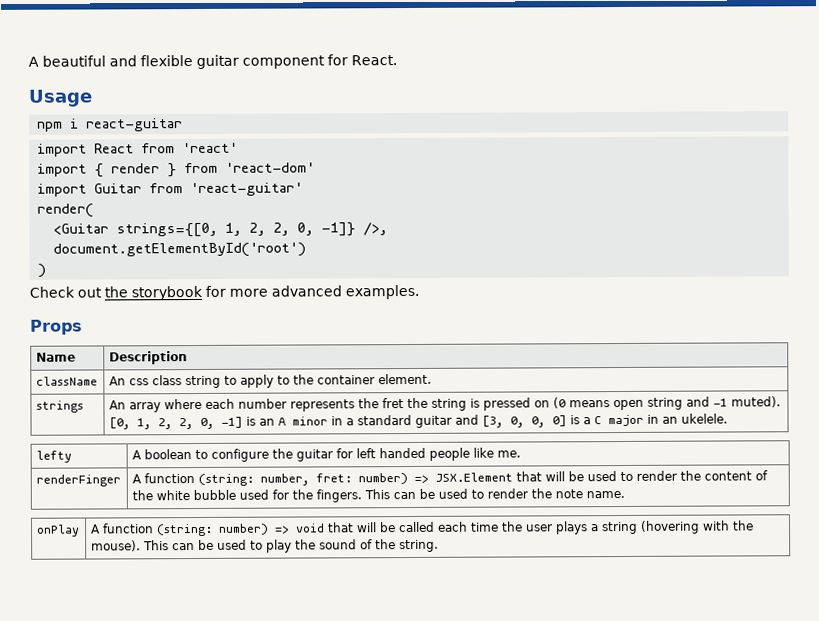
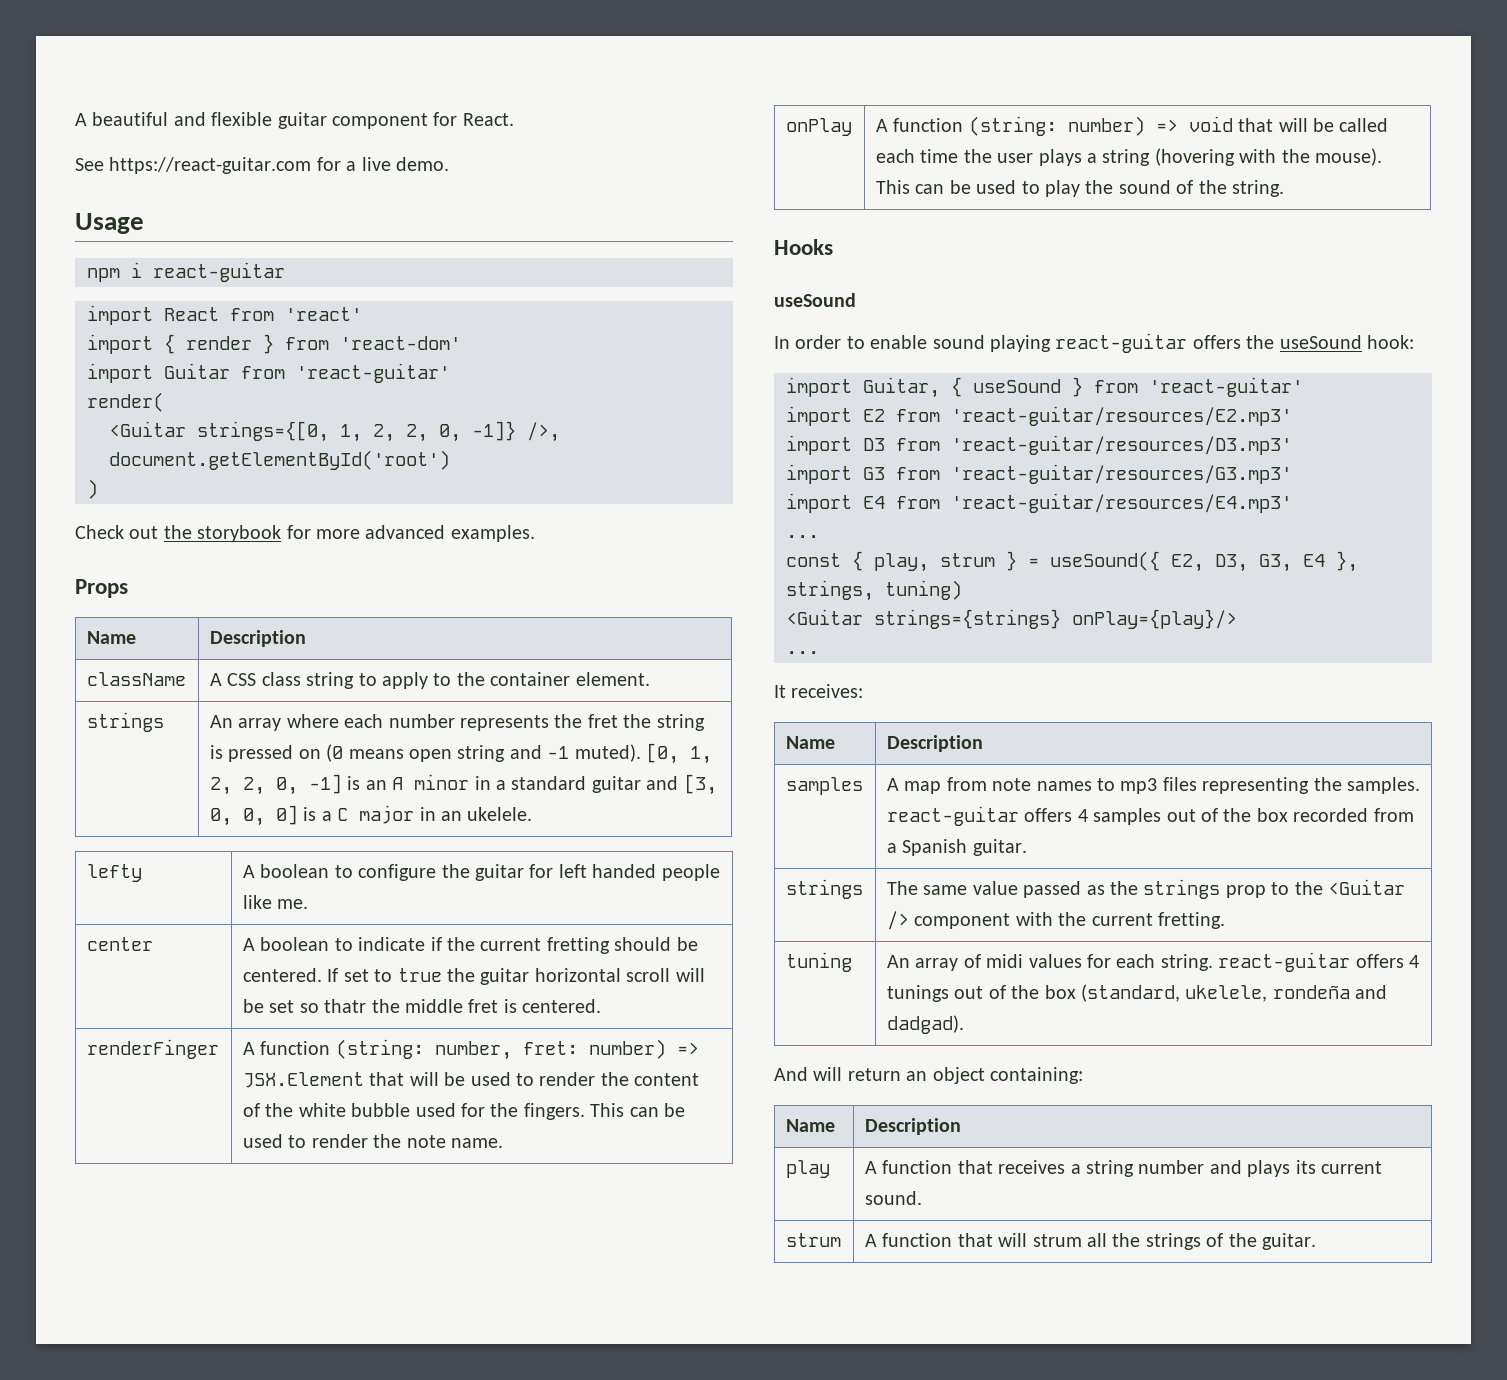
(397, 60) none -> [75,157,449,174] // See https://react-guitar.com for a live demo.
[108,376,149,386] An css -> [209,673,257,686] A CSS
(521, 454) none -> [86,937,153,951] [242,937,698,954] [242,968,705,985] [242,999,602,1013] // center | A boolean to indicate if the current fretting should be centered. If set to true the guitar horizontal scroll will be set so thatr the middle fret is centered.
(439, 546) none -> [774,239,833,255] [774,293,856,307] [774,333,1414,353] [786,377,1303,398] [786,406,1292,426] [786,435,1292,455] [786,464,1292,484] [786,493,1292,513] [786,535,819,538] [786,551,1358,572] [786,580,962,601] [786,609,1237,629] [786,651,819,654] [774,684,864,698] [785,736,835,749] [886,735,983,752] [785,777,863,795] [886,777,1420,794] [886,806,1414,826] [886,839,1027,856] [785,879,863,899] [886,879,1405,899] [886,911,1225,930] [785,952,852,972] [886,952,1419,972] [886,984,1388,1002] [886,1015,964,1034] [774,1067,1083,1084] [785,1119,835,1132] [864,1118,961,1135] [785,1160,830,1178] [864,1160,1382,1177] [864,1191,922,1205] [785,1233,841,1247] [864,1233,1316,1250] // Hooks // useSound // In order to enable sound playing react-guitar offers the useSound hook: // import Guitar, { useSound } from 'react-guitar' // import E2 from 'react-guitar/resources/E2.mp3' // import D3 from 'react-guitar/resources/D3.mp3' // import G3 from 'react-guitar/resources/G3.mp3' // import E4 from 'react-guitar/resources/E4.mp3' // ... // const { play, strum } = useSound({ E2, D3, G3, E4 }, strings, tuning) // <Guitar strings={strings} onPlay={play}/> // ... // It receives: // Name | Description // samples | A map from note names to mp3 files representing the samples. react-guitar offers 4 samples out of the box recorded from a Spanish guitar. // strings | The same value passed as the strings prop to the <Guitar /> component with the current fretting. // tuning | An array of midi values for each string. react-guitar offers 4 tunings out of the box (standard, ukelele, rondeña and dadgad). // And will return an object containing: // Name | Description // play | A function that receives a string number and plays its current sound. // strum | A function that will strum all the strings of the guitar.

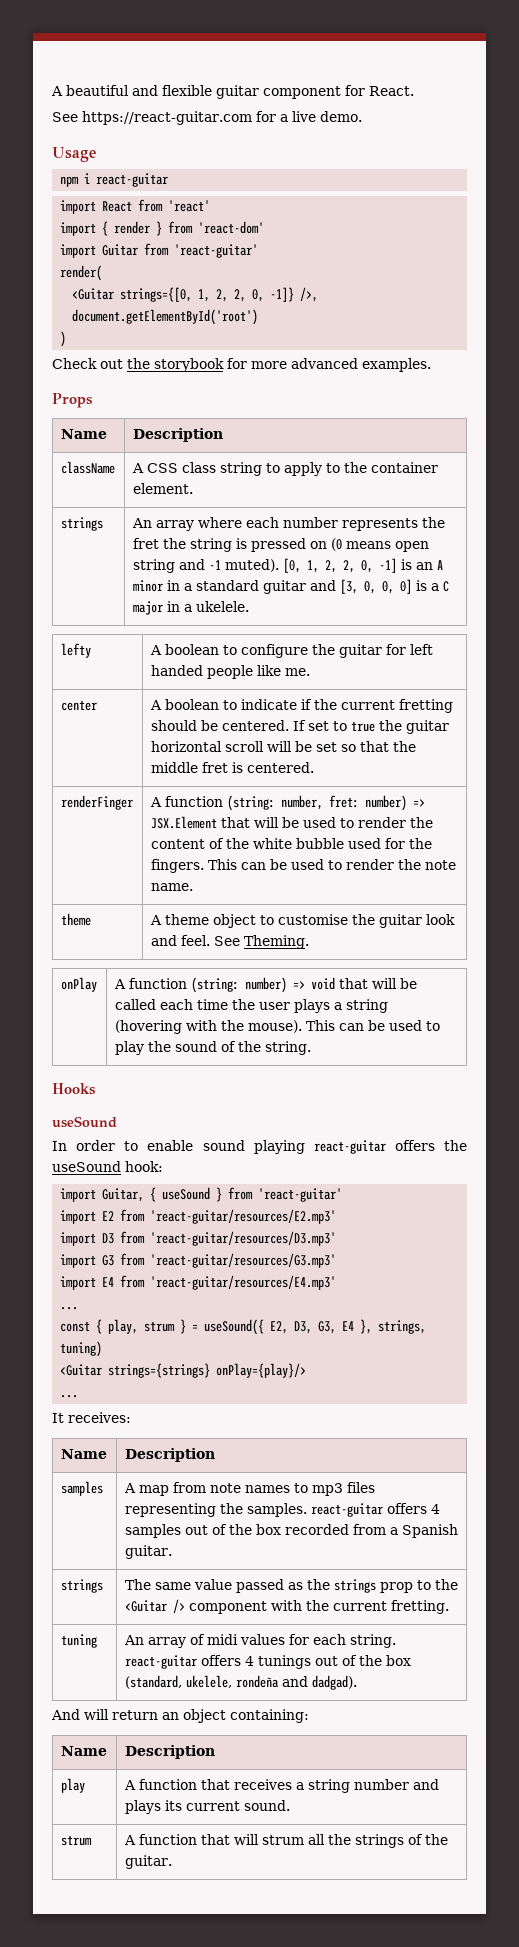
[440,811,462,821] an -> [183,604,192,612] a
[324,999,367,1013] thatr -> [359,741,389,752] that
(503, 1143) none -> [60,913,91,926] [149,914,455,928] [150,935,309,949] // theme | A theme object to customise the guitar look and feel. See Theming.

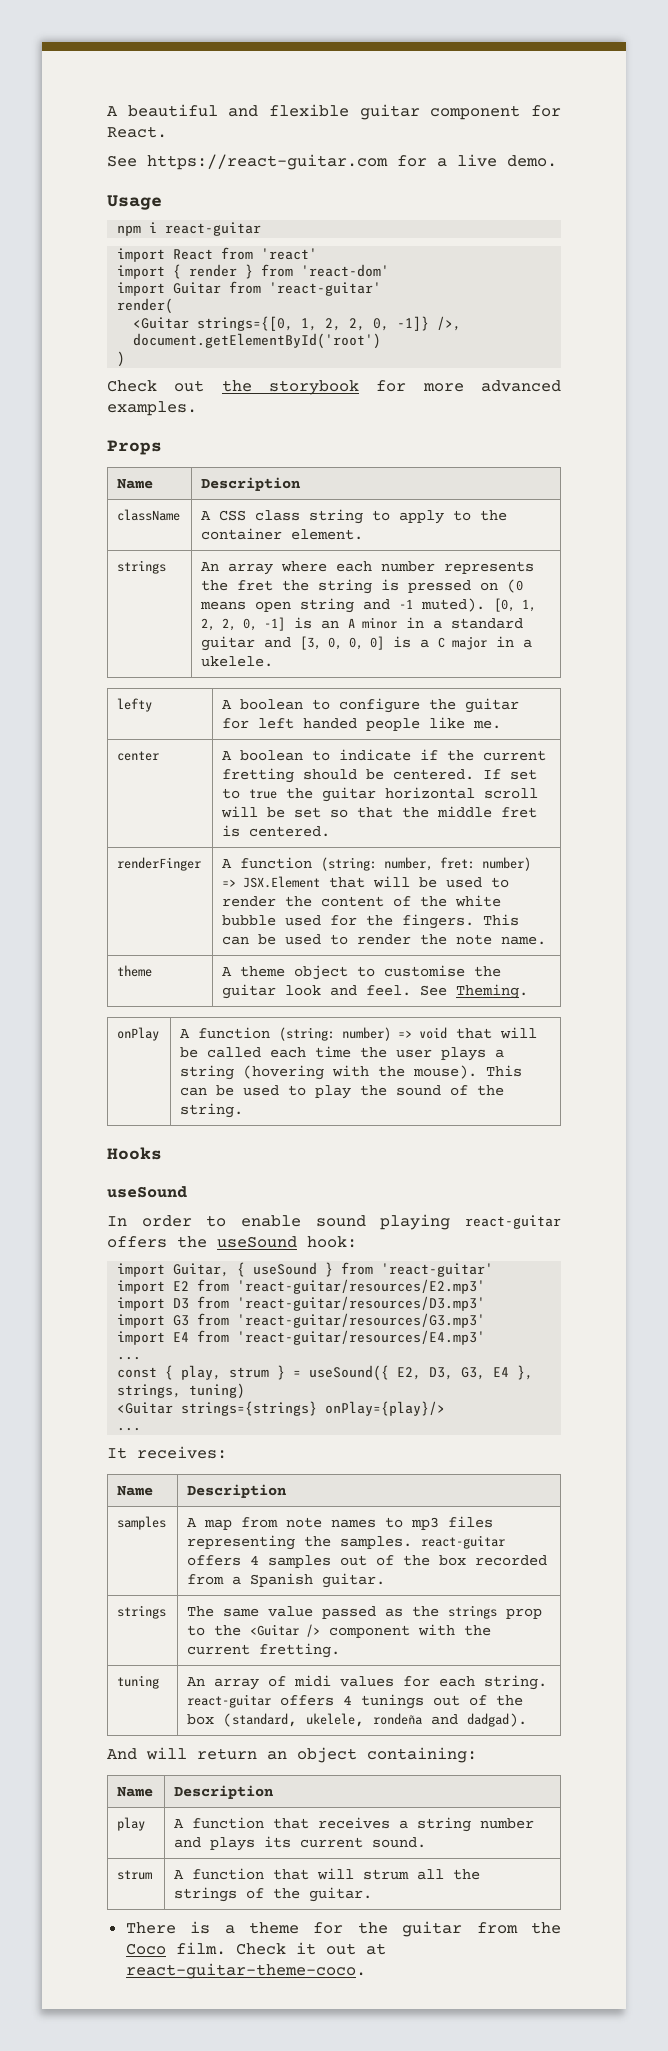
(172, 1862) none -> [125,1921,561,1937] [125,1942,386,1955] [125,1963,366,1979] // There is a theme for the guitar from the Coco film. Check it out at react-guitar-theme-coco.

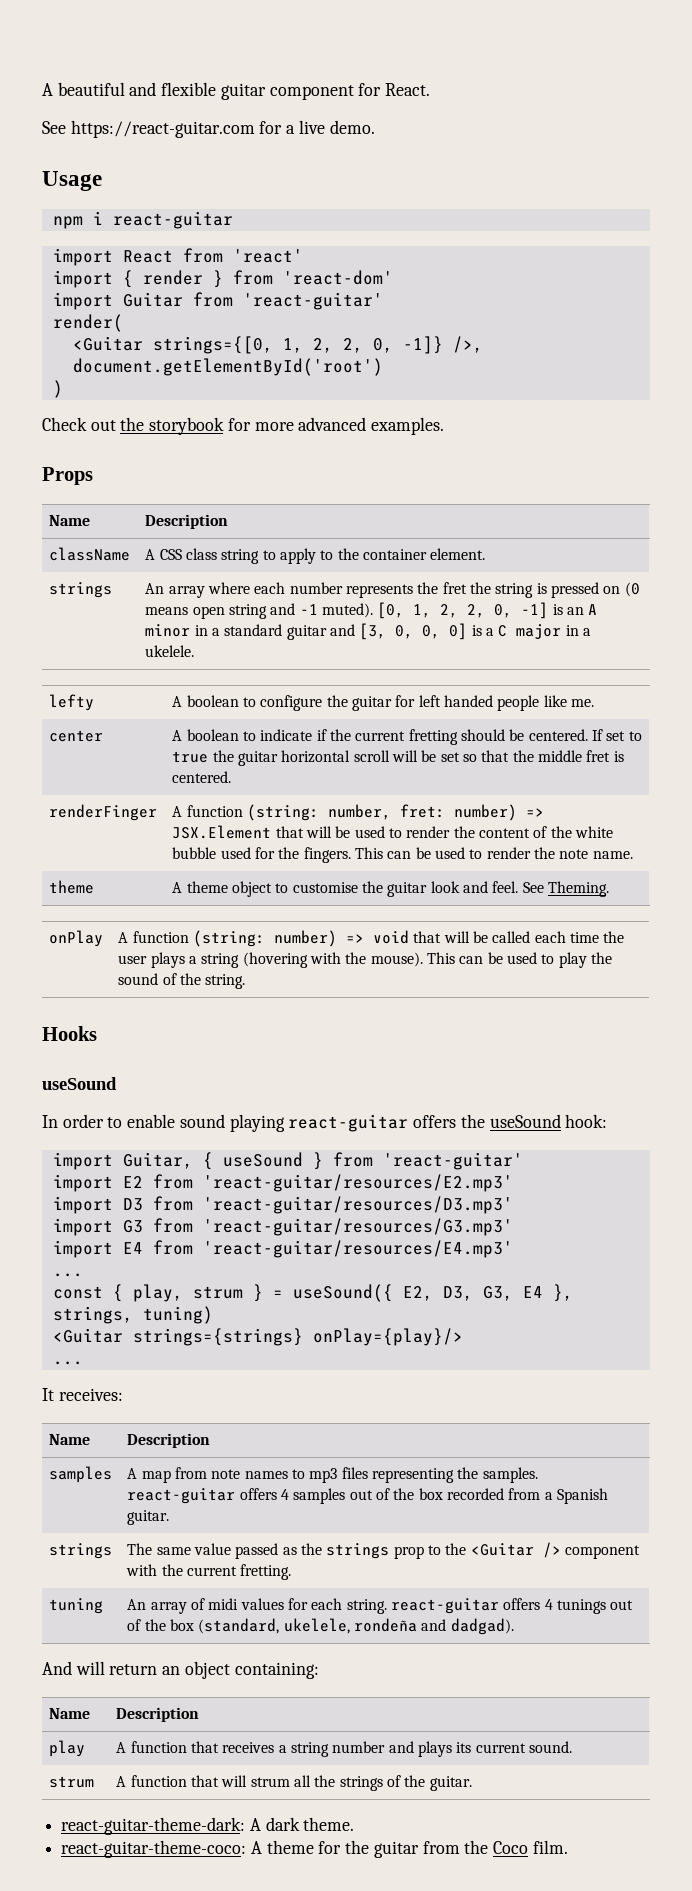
[125,1921,235,1934] There is a -> [61,1817,355,1835] [61,1840,262,1858] react-guitar-theme-dark: A dark theme. // react-guitar-theme-coco: A
[235,1942,386,1955] [125,1963,366,1979] Check it out at react-guitar-theme-coco. -> (568, 1847) none

